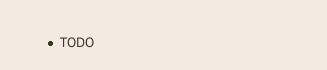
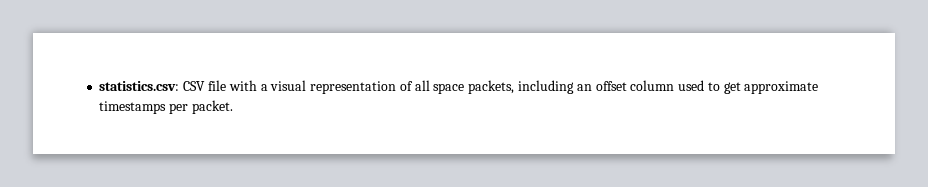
[58,37,94,48] TODO -> [99,80,819,94] [99,100,233,114] statistics.csv: CSV file with a visual representation of all space packets, including an offset column used to get approximate timestamps per packet.

